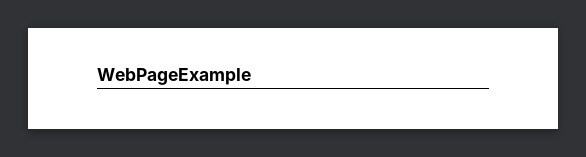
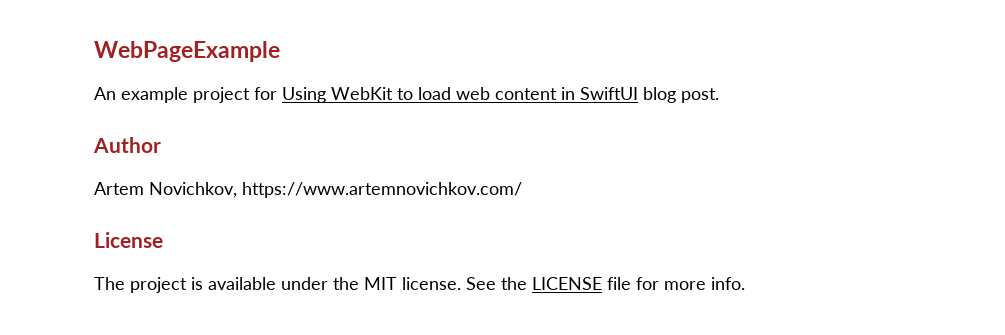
(251, 76) none -> [94,87,719,103] [93,137,161,153] [94,182,522,198] [94,232,163,248] [94,277,745,293] // An example project for Using WebKit to load web content in SwiftUI blog post. // Author // Artem Novichkov, https://www.artemnovichkov.com/ // License // The project is available under the MIT license. See the LICENSE file for more info.

